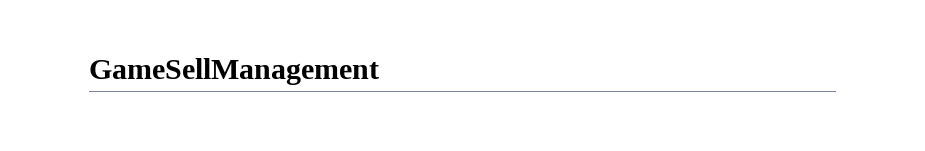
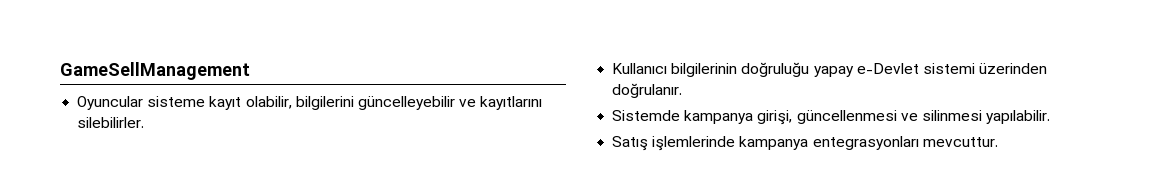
(379, 71) none -> [77,96,543,110] [77,117,145,128] [612,62,1048,77] [612,83,683,98] [612,110,1051,125] [612,136,998,151] // Oyuncular sisteme kayıt olabilir, bilgilerini güncelleyebilir ve kayıtlarını silebilirler. // Kullanıcı bilgilerinin doğruluğu yapay e-Devlet sistemi üzerinden doğrulanır. // Sistemde kampanya girişi, güncellenmesi ve silinmesi yapılabilir. // Satış işlemlerinde kampanya entegrasyonları mevcuttur.

